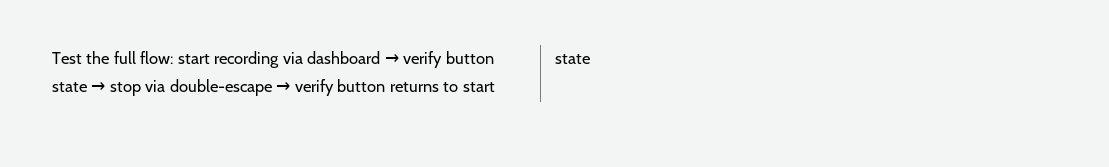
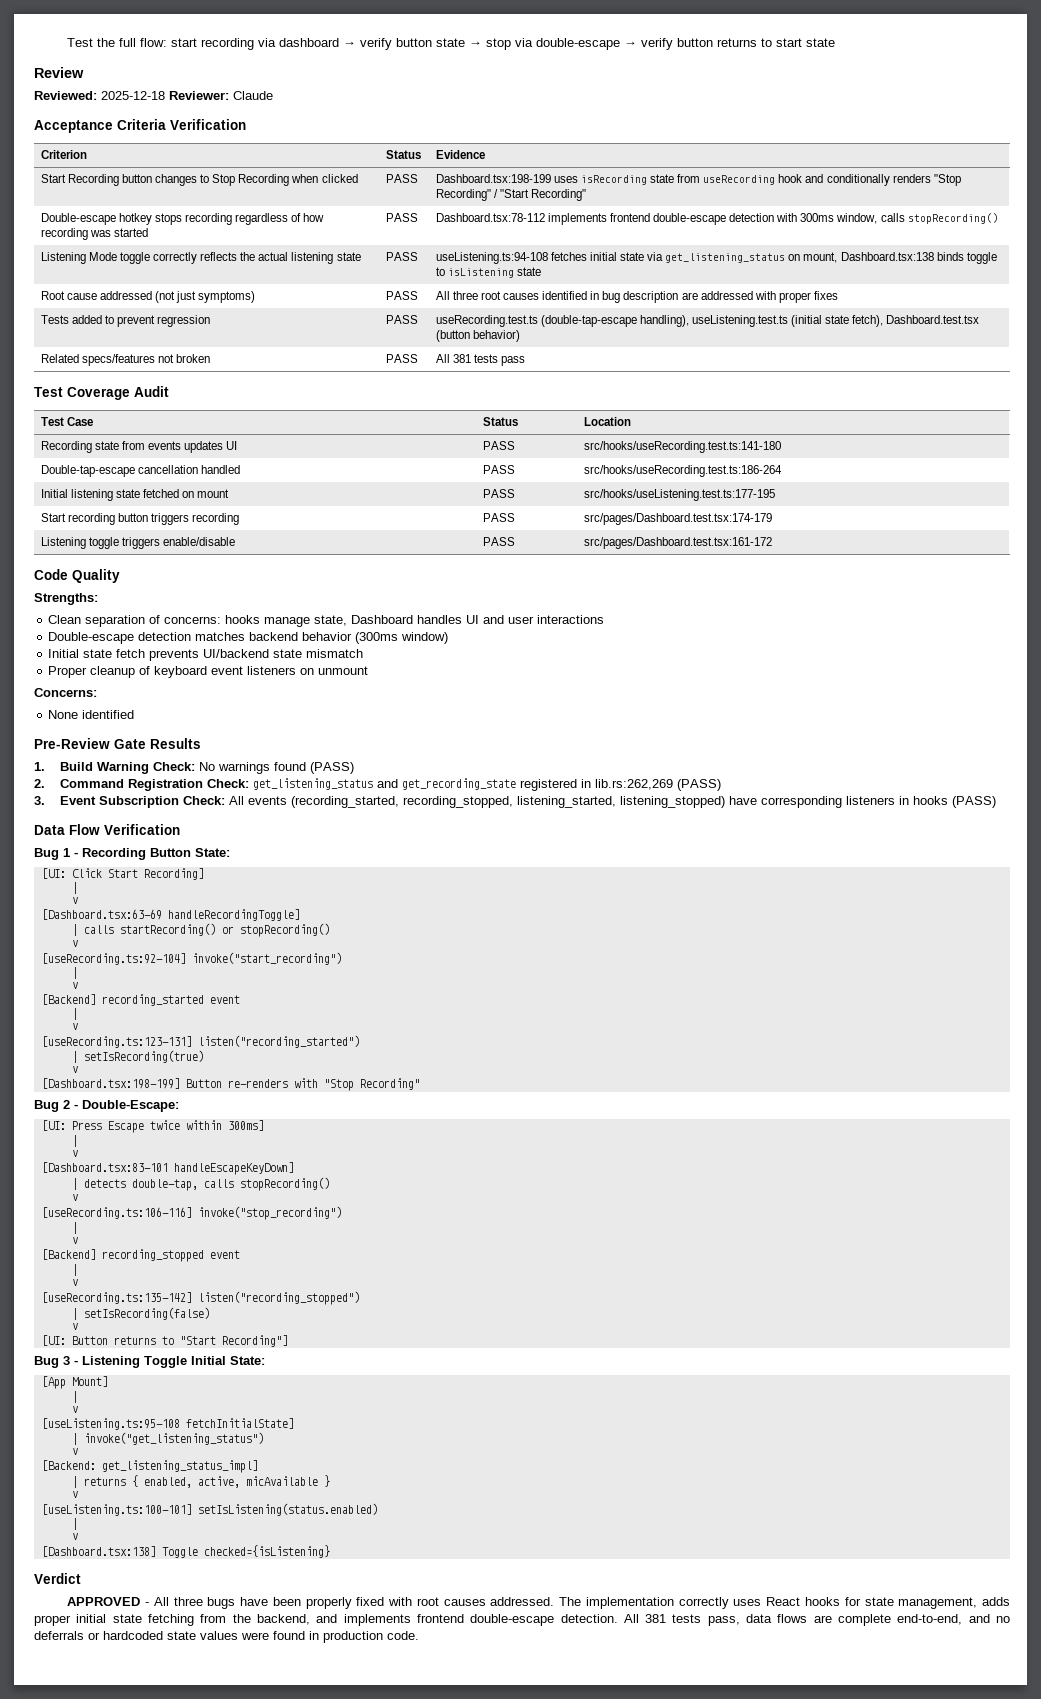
(590, 59) none -> [34,67,84,78] [34,91,273,100] [34,119,246,133] [40,150,87,159] [385,150,421,159] [435,150,485,159] [40,174,358,186] [385,174,418,183] [435,174,961,186] [435,189,587,201] [40,213,325,225] [40,228,148,240] [385,213,418,222] [435,213,998,225] [40,252,361,264] [385,252,418,261] [435,252,997,264] [435,267,541,278] [40,291,256,303] [385,291,418,300] [435,291,838,303] [40,315,211,327] [385,315,418,324] [435,315,980,327] [435,330,520,342] [40,354,211,366] [385,354,418,363] [435,354,526,366] [34,386,169,400] [40,417,93,426] [482,417,518,426] [583,417,631,426] [40,441,238,453] [482,441,515,450] [583,441,781,453] [40,465,240,477] [482,465,515,474] [583,465,782,477] [40,489,230,501] [482,489,515,498] [583,489,775,501] [40,513,240,525] [482,513,515,522] [583,513,772,525] [40,537,236,549] [482,537,515,546] [583,537,772,549] [34,569,120,583] [34,593,98,605] [48,615,605,627] [48,632,449,644] [48,649,364,661] [48,666,369,678] [34,688,97,697] [48,710,135,719] [34,738,201,749] [34,762,354,774] [34,778,721,791] [34,796,996,808] [34,824,180,835] [34,848,230,860] [41,868,204,880] [71,882,78,894] [71,897,78,904] [41,909,300,921] [71,923,330,937] [71,940,78,947] [41,952,342,965] [71,967,78,979] [71,982,78,989] [41,994,240,1006] [71,1008,78,1020] [71,1023,78,1030] [41,1035,360,1048] [71,1050,204,1063] [71,1066,78,1073] [41,1078,420,1091] [34,1100,179,1112] [41,1120,264,1133] [71,1135,78,1147] [71,1150,78,1157] [41,1162,294,1175] [71,1177,330,1191] [71,1194,78,1201] [41,1206,342,1220] [71,1222,78,1234] [71,1237,78,1244] [41,1249,240,1262] [71,1264,78,1276] [71,1279,78,1286] [41,1291,360,1305] [71,1307,210,1320] [71,1323,78,1330] [41,1335,288,1347] [34,1356,265,1368] [41,1376,108,1389] [71,1391,78,1403] [71,1406,78,1413] [41,1418,294,1430] [71,1432,264,1445] [71,1448,78,1455] [41,1460,258,1473] [71,1475,330,1488] [71,1491,78,1498] [41,1503,378,1516] [71,1518,78,1530] [71,1533,78,1540] [41,1545,330,1558] [34,1573,81,1584] [67,1597,1010,1609] [34,1614,1011,1626] [34,1631,419,1643] // Review // Reviewed: 2025-12-18 Reviewer: Claude // Acceptance Criteria Verification // Criterion | Status | Evidence // Start Recording button changes to Stop Recording when clicked | PASS | Dashboard.tsx:198-199 uses isRecording state from useRecording hook and conditionally renders "Stop Recording" / "Start Recording" // Double-escape hotkey stops recording regardless of how recording was started | PASS | Dashboard.tsx:78-112 implements frontend double-escape detection with 300ms window, calls stopRecording() // Listening Mode toggle correctly reflects the actual listening state | PASS | useListening.ts:94-108 fetches initial state via get_listening_status on mount, Dashboard.tsx:138 binds toggle to isListening state // Root cause addressed (not just symptoms) | PASS | All three root causes identified in bug description are addressed with proper fixes // Tests added to prevent regression | PASS | useRecording.test.ts (double-tap-escape handling), useListening.test.ts (initial state fetch), Dashboard.test.tsx (button behavior) // Related specs/features not broken | PASS | All 381 tests pass // Test Coverage Audit // Test Case | Status | Location // Recording state from events updates UI | PASS | src/hooks/useRecording.test.ts:141-180 // Double-tap-escape cancellation handled | PASS | src/hooks/useRecording.test.ts:186-264 // Initial listening state fetched on mount | PASS | src/hooks/useListening.test.ts:177-195 // Start recording button triggers recording | PASS | src/pages/Dashboard.test.tsx:174-179 // Listening toggle triggers enable/disable | PASS | src/pages/Dashboard.test.tsx:161-172 // Code Quality // Strengths: // Clean separation of concerns: hooks manage state, Dashboard handles UI and user interactions // Double-escape detection matches backend behavior (300ms window) // Initial state fetch prevents UI/backend state mismatch // Proper cleanup of keyboard event listeners on unmount // Concerns: // None identified // Pre-Review Gate Results // 1. Build Warning Check: No warnings found (PASS) // 2. Command Registration Check: get_listening_status and get_recording_state registered in lib.rs:262,269 (PASS) // 3. Event Subscription Check: All events (recording_started, recording_stopped, listening_started, listening_stopped) have corresponding listeners in hooks (PASS) // Data Flow Verification // Bug 1 - Recording Button State: // [UI: Click Start Recording] // | // v // [Dashboard.tsx:63-69 handleRecordingToggle] // | calls startRecording() or stopRecording() // v // [useRecording.ts:92-104] invoke("start_recording") // | // v // [Backend] recording_started event // | // v // [useRecording.ts:123-131] listen("recording_started") // | setIsRecording(true) // v // [Dashboard.tsx:198-199] Button re-renders with "Stop Recording" // Bug 2 - Double-Escape: // [UI: Press Escape twice within 300ms] // | // v // [Dashboard.tsx:83-101 handleEscapeKeyDown] // | detects double-tap, calls stopRecording() // v // [useRecording.ts:106-116] invoke("stop_recording") // | // v // [Backend] recording_stopped event // | // v // [useRecording.ts:135-142] listen("recording_stopped") // | setIsRecording(false) // v // [UI: Button returns to "Start Recording"] // Bug 3 - Listening Toggle Initial State: // [App Mount] // | // v // [useListening.ts:95-108 fetchInitialState] // | invoke("get_listening_status") // v // [Backend: get_listening_status_impl] // | returns { enabled, active, micAvailable } // v // [useListening.ts:100-101] setIsListening(status.enabled) // | // v // [Dashboard.tsx:138] Toggle checked={isListening} // Verdict // APPROVED - All three bugs have been properly fixed with root causes addressed. The implementation correctly uses React hooks for state management, adds proper initial state fetching from the backend, and implements frontend double-escape detection. All 381 tests pass, data flows are complete end-to-end, and no deferrals or hardcoded state values were found in production code.

